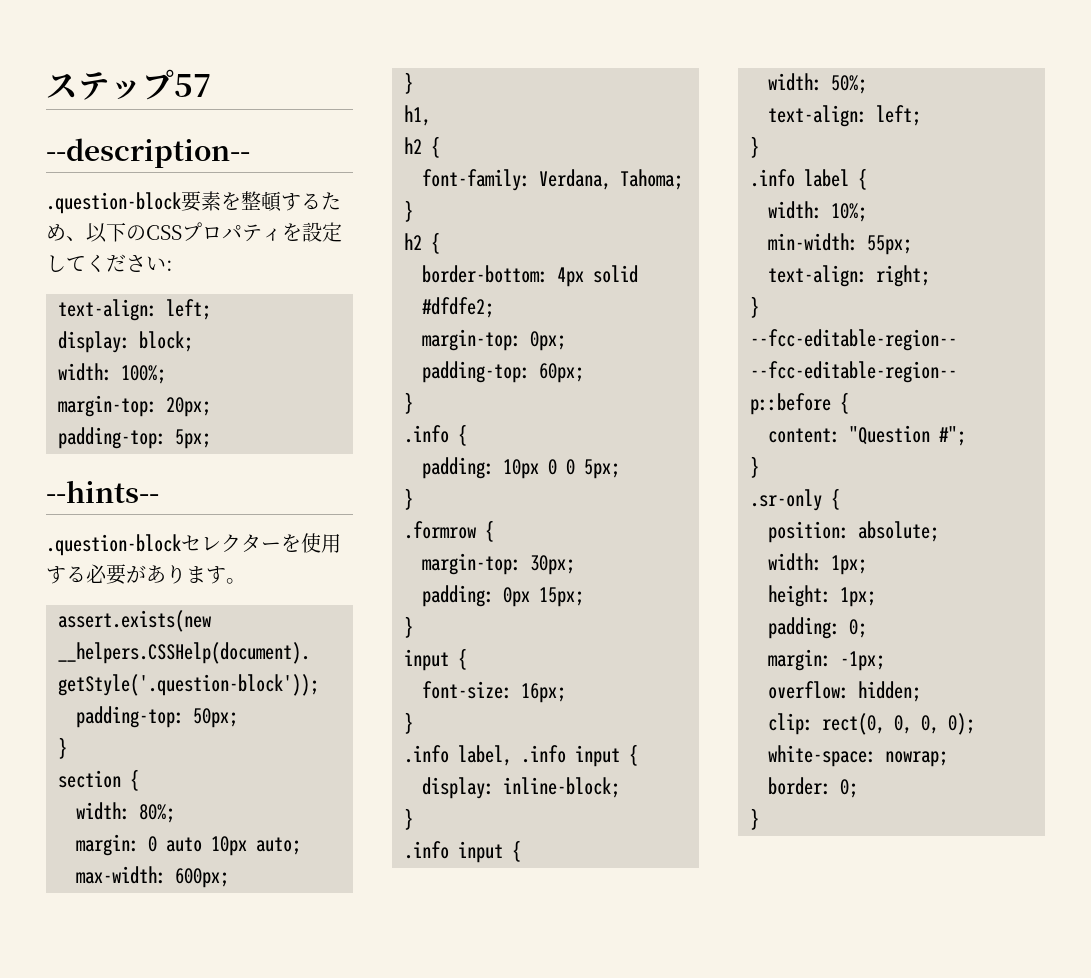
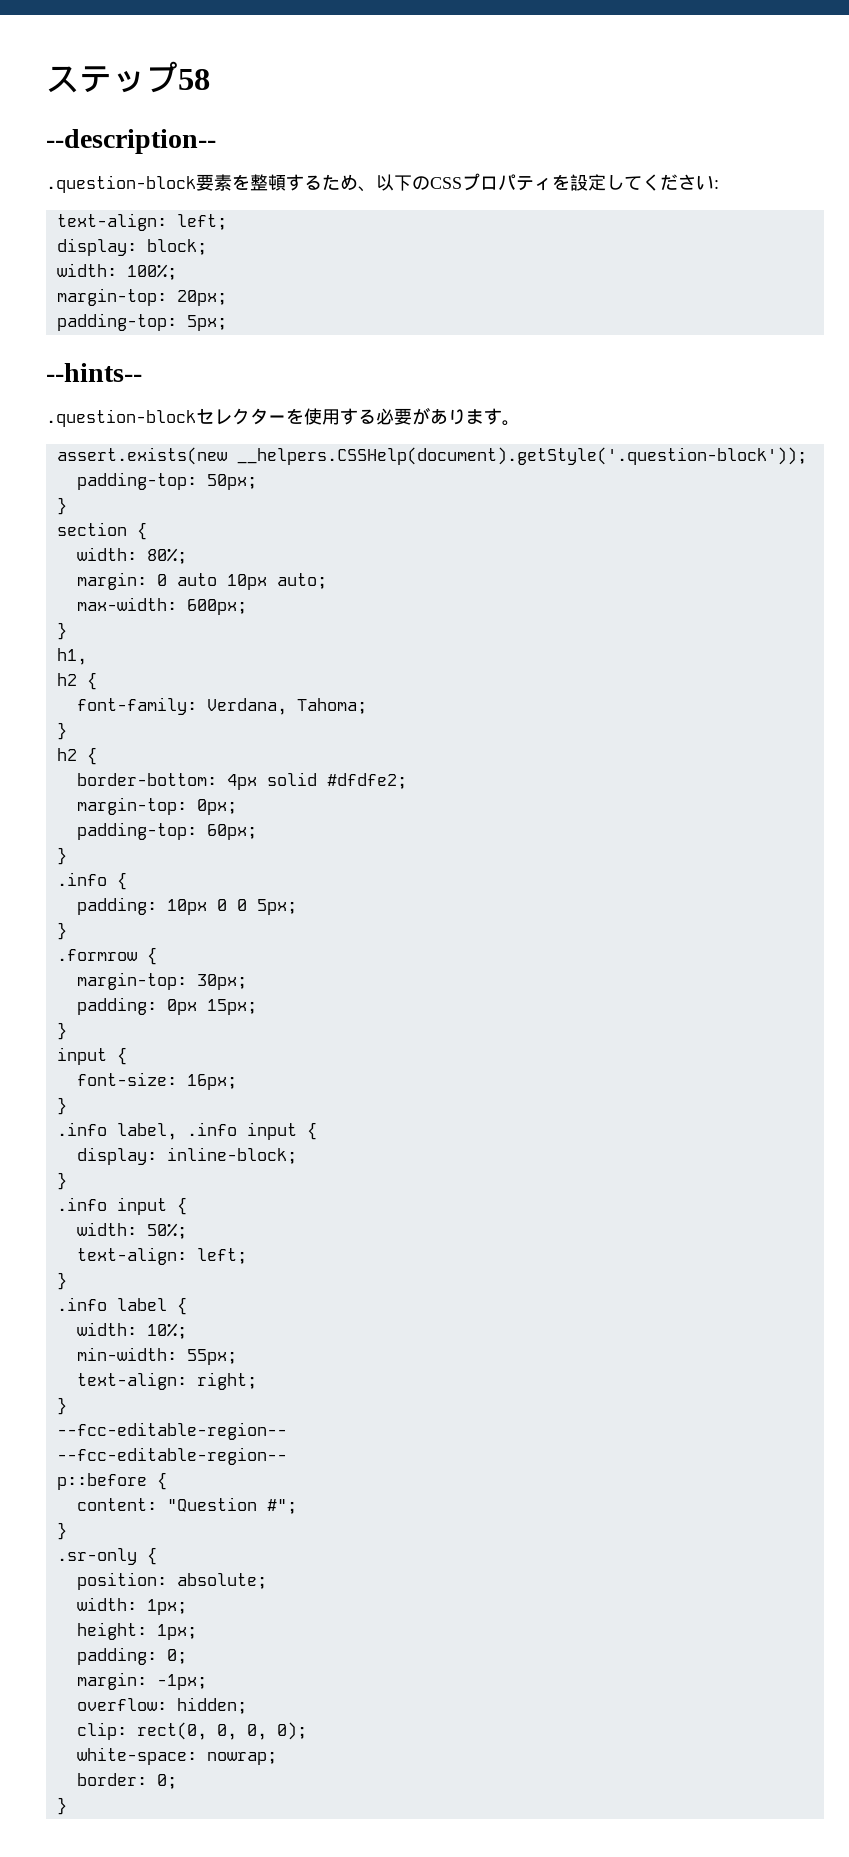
[174,74,212,97] 57 -> [178,69,210,90] 58

